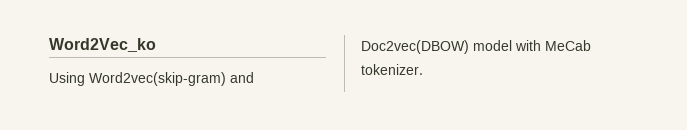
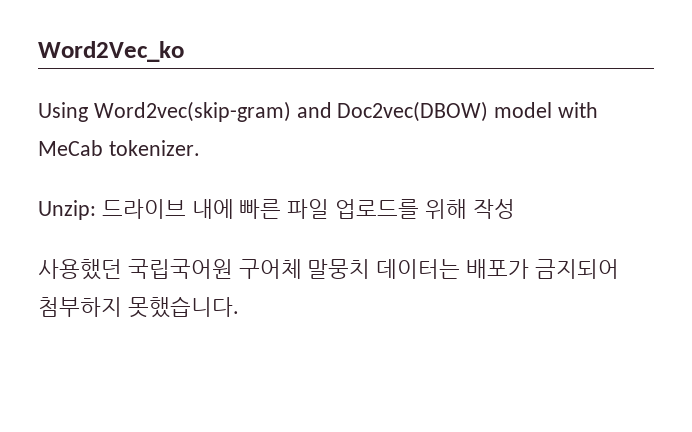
(423, 69) none -> [38,199,515,220] [38,259,619,280] [38,296,239,318] // Unzip: 드라이브 내에 빠른 파일 업로드를 위해 작성 // 사용했던 국립국어원 구어체 말뭉치 데이터는 배포가 금지되어 첨부하지 못했습니다.

